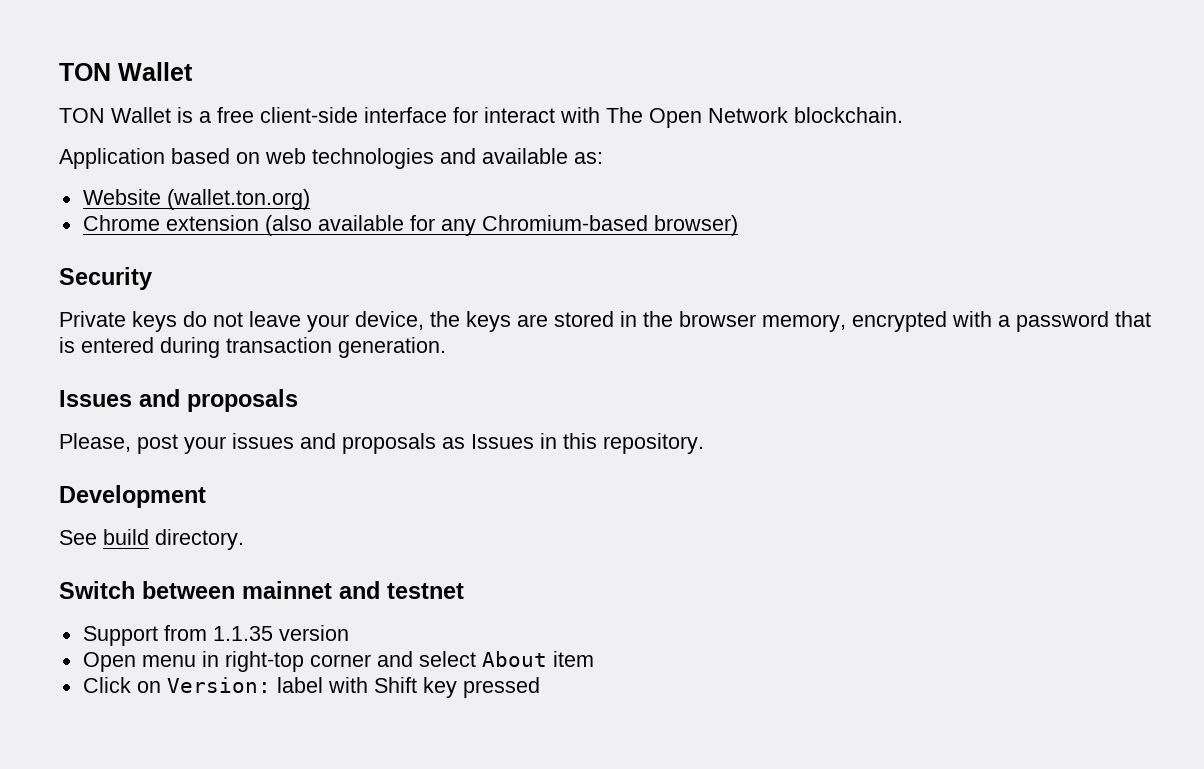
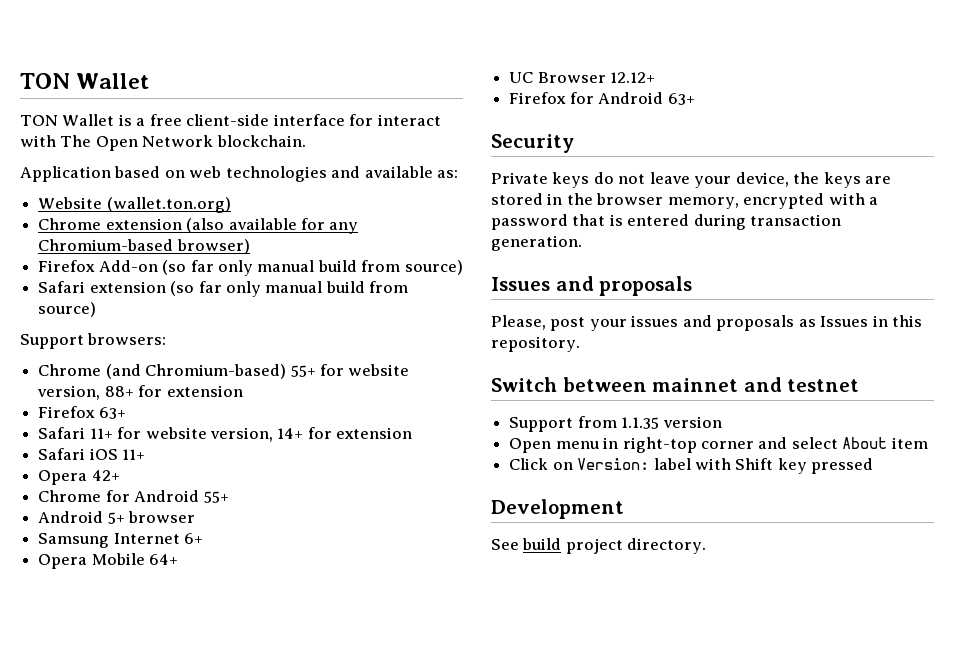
(738, 225) none -> [38,260,463,276] [38,281,409,297] [38,302,97,317] [20,333,167,349] [38,364,410,379] [37,385,243,400] [38,406,126,419] [38,427,413,442] [38,448,146,460] [38,470,120,485] [38,490,229,503] [38,511,196,524] [38,533,204,548] [38,553,179,569] [509,72,656,83] [509,92,695,105] // Firefox Add-on (so far only manual build from source) // Safari extension (so far only manual build from source) // Support browsers: // Chrome (and Chromium-based) 55+ for website version, 88+ for extension // Firefox 63+ // Safari 11+ for website version, 14+ for extension // Safari iOS 11+ // Opera 42+ // Chrome for Android 55+ // Android 5+ browser // Samsung Internet 6+ // Opera Mobile 64+ // UC Browser 12.12+ // Firefox for Android 63+
[59,485,206,508] [59,529,244,550] // Development // See build directory. -> (580, 344) none
(540, 687) none -> [491,499,624,519] [491,538,707,554] // Development // See build project directory.

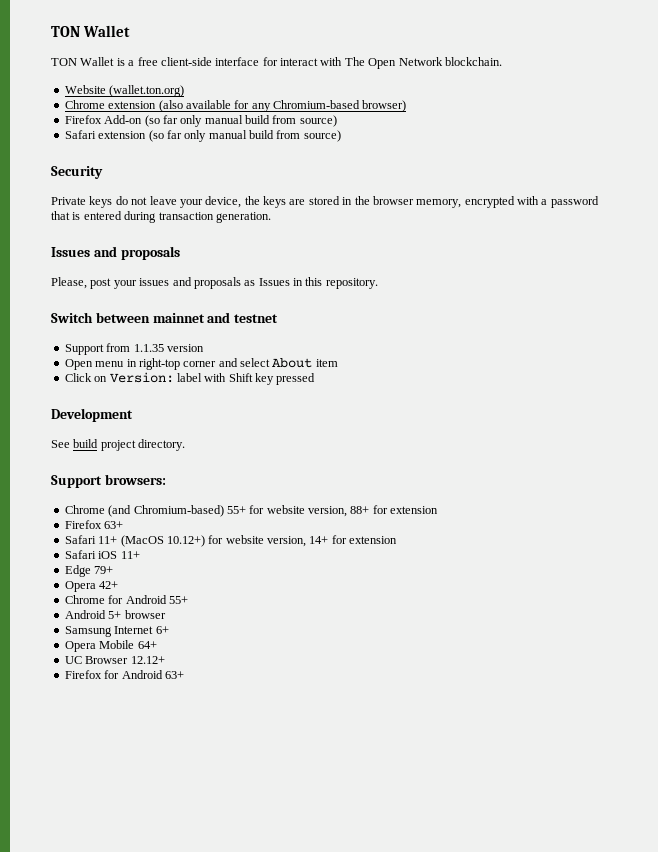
[20,166,459,182] // Application based on web technologies and available as: -> (502, 61) none
[20,333,167,349] [38,364,410,379] [37,385,243,400] [38,406,126,419] [38,427,413,442] [38,448,146,460] [38,470,120,485] [38,490,229,503] [38,511,196,524] [38,533,204,548] [38,553,179,569] [509,72,656,83] [509,92,695,105] // Support browsers: // Chrome (and Chromium-based) 55+ for website version, 88+ for extension // Firefox 63+ // Safari 11+ for website version, 14+ for extension // Safari iOS 11+ // Opera 42+ // Chrome for Android 55+ // Android 5+ browser // Samsung Internet 6+ // Opera Mobile 64+ // UC Browser 12.12+ // Firefox for Android 63+ -> (341, 136) none
(707, 546) none -> [51,474,166,488] [64,505,439,517] [64,520,124,529] [64,535,398,547] [64,550,140,559] [64,565,114,577] [64,581,119,592] [64,595,188,604] [64,610,166,619] [64,626,169,637] [64,640,157,652] [64,656,165,664] [64,670,184,679] // Support browsers: // Chrome (and Chromium-based) 55+ for website version, 88+ for extension // Firefox 63+ // Safari 11+ (MacOS 10.12+) for website version, 14+ for extension // Safari iOS 11+ // Edge 79+ // Opera 42+ // Chrome for Android 55+ // Android 5+ browser // Samsung Internet 6+ // Opera Mobile 64+ // UC Browser 12.12+ // Firefox for Android 63+

